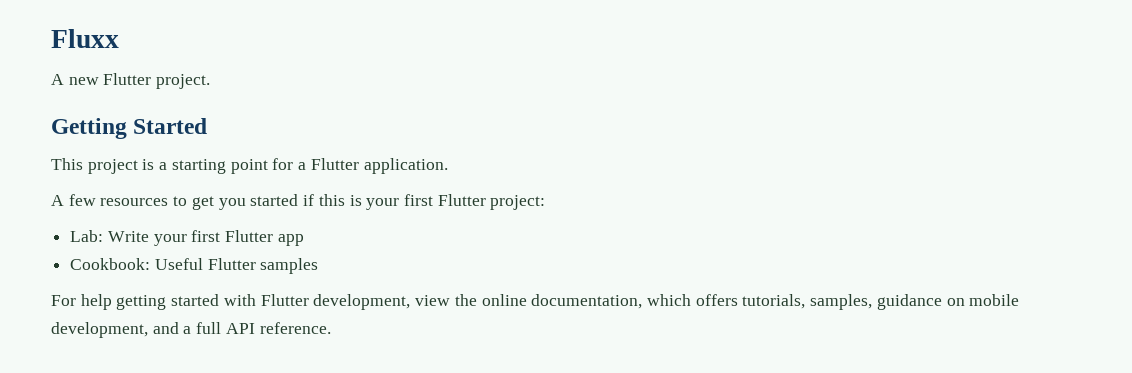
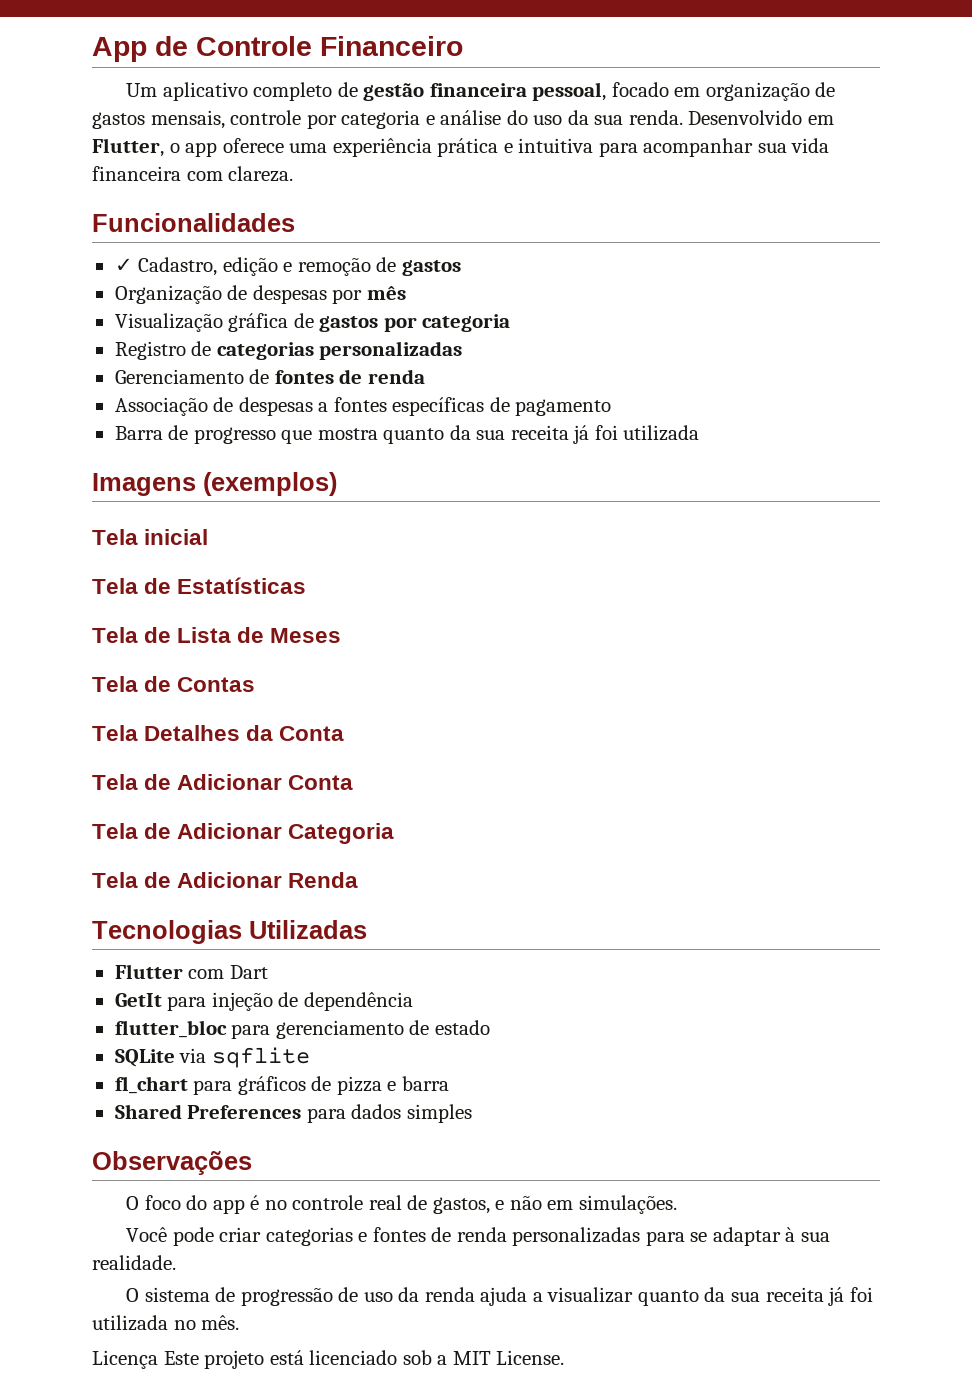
[51,29,119,48] [51,73,211,89] [51,118,208,139] [51,158,448,174] [51,194,546,210] [70,230,304,246] [70,258,319,274] [51,294,1020,310] [51,322,331,338] Fluxx // A new Flutter project. // Getting Started // This project is a starting point for a Flutter application. // A few resources to get you started if this is your first Flutter project: // Lab: Write your first Flutter app // Cookbook: Useful Flutter samples // For help getting started with Flutter development, view the online documentation, which offers tutorials, samples, guidance on mobile development, and a full API reference. -> [92,36,463,62] [126,82,836,101] [92,110,834,129] [92,138,830,157] [92,166,294,182] [92,213,295,232] [114,257,461,276] [114,285,406,304] [114,313,511,332] [114,341,463,360] [114,369,425,384] [114,397,612,416] [114,425,700,444] [92,472,337,496] [92,529,209,545] [92,577,307,594] [92,627,342,643] [92,676,256,692] [92,725,345,741] [92,774,354,790] [92,823,395,844] [92,872,359,888] [92,920,367,944] [114,964,268,979] [114,992,413,1011] [114,1020,490,1039] [114,1047,310,1068] [114,1076,449,1095] [114,1104,472,1123] [92,1151,252,1175] [126,1195,678,1214] [126,1227,831,1246] [92,1255,176,1270] [126,1287,873,1306] [92,1315,240,1331] [92,1350,565,1369] App de Controle Financeiro // Um aplicativo completo de gestão financeira pessoal, focado em organização de gastos mensais, controle por categoria e análise do uso da sua renda. Desenvolvido em Flutter, o app oferece uma experiência prática e intuitiva para acompanhar sua vida financeira com clareza. // Funcionalidades // ✓ Cadastro, edição e remoção de gastos // Organização de despesas por mês // Visualização gráfica de gastos por categoria // Registro de categorias personalizadas // Gerenciamento de fontes de renda // Associação de despesas a fontes específicas de pagamento // Barra de progresso que mostra quanto da sua receita já foi utilizada // Imagens (exemplos) // Tela inicial // Tela de Estatísticas // Tela de Lista de Meses // Tela de Contas // Tela Detalhes da Conta // Tela de Adicionar Conta // Tela de Adicionar Categoria // Tela de Adicionar Renda // Tecnologias Utilizadas // Flutter com Dart // GetIt para injeção de dependência // flutter_bloc para gerenciamento de estado // SQLite via sqflite // fl_chart para gráficos de pizza e barra // Shared Preferences para dados simples // Observações // O foco do app é no controle real de gastos, e não em simulações. // Você pode criar categorias e fontes de renda personalizadas para se adaptar à sua realidade. // O sistema de progressão de uso da renda ajuda a visualizar quanto da sua receita já foi utilizada no mês. // Licença Este projeto está licenciado sob a MIT License.

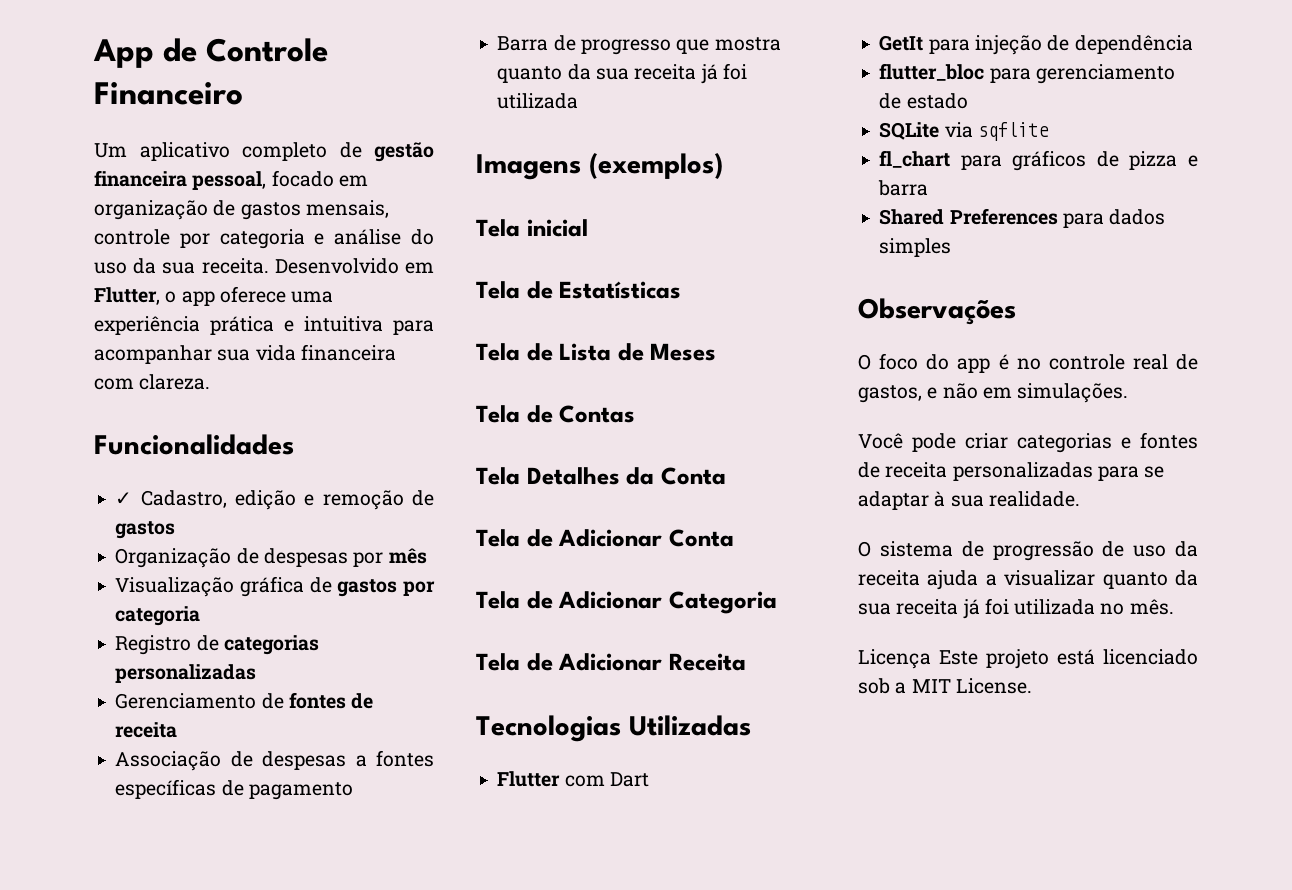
[628,110,683,125] renda. -> [201,258,269,274] receita.
[367,369,425,384] renda -> [115,722,178,738] receita
[288,872,359,888] Renda -> [668,653,746,671] Receita
[456,1227,507,1242] renda -> [885,462,948,478] receita
[424,1287,475,1302] renda -> [858,570,920,586] receita

